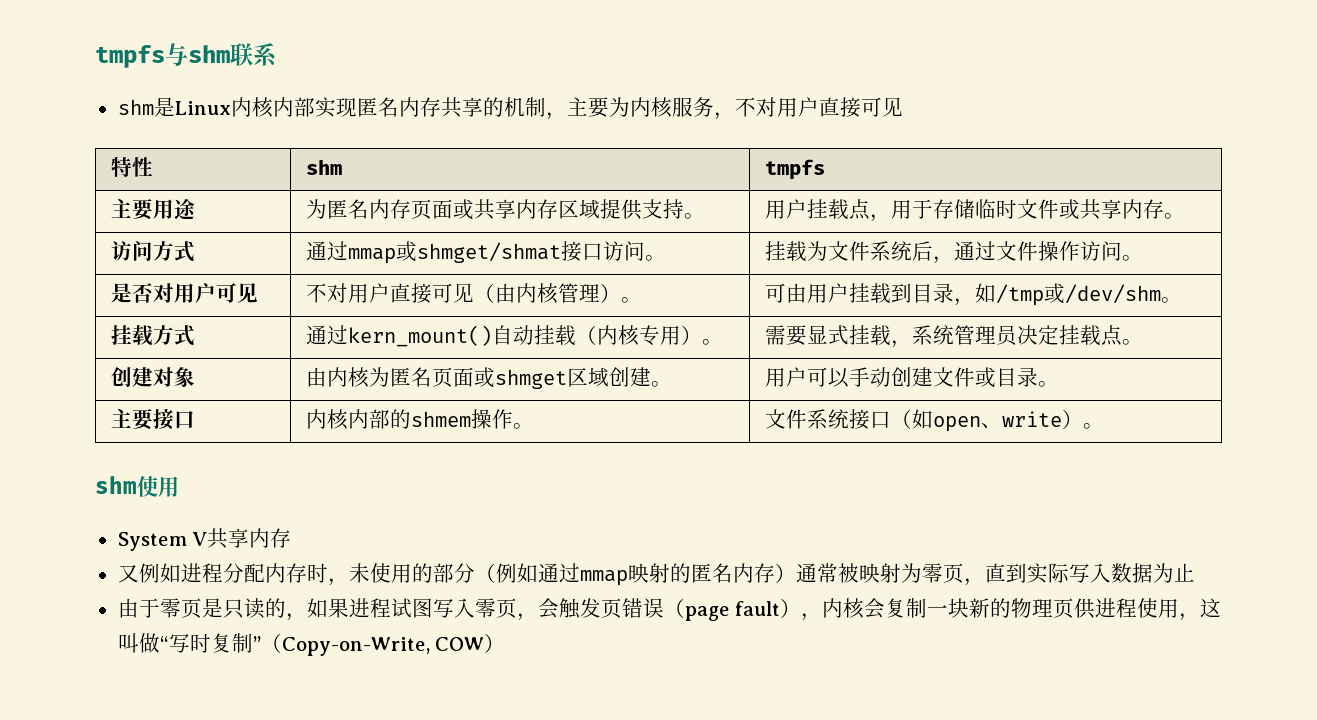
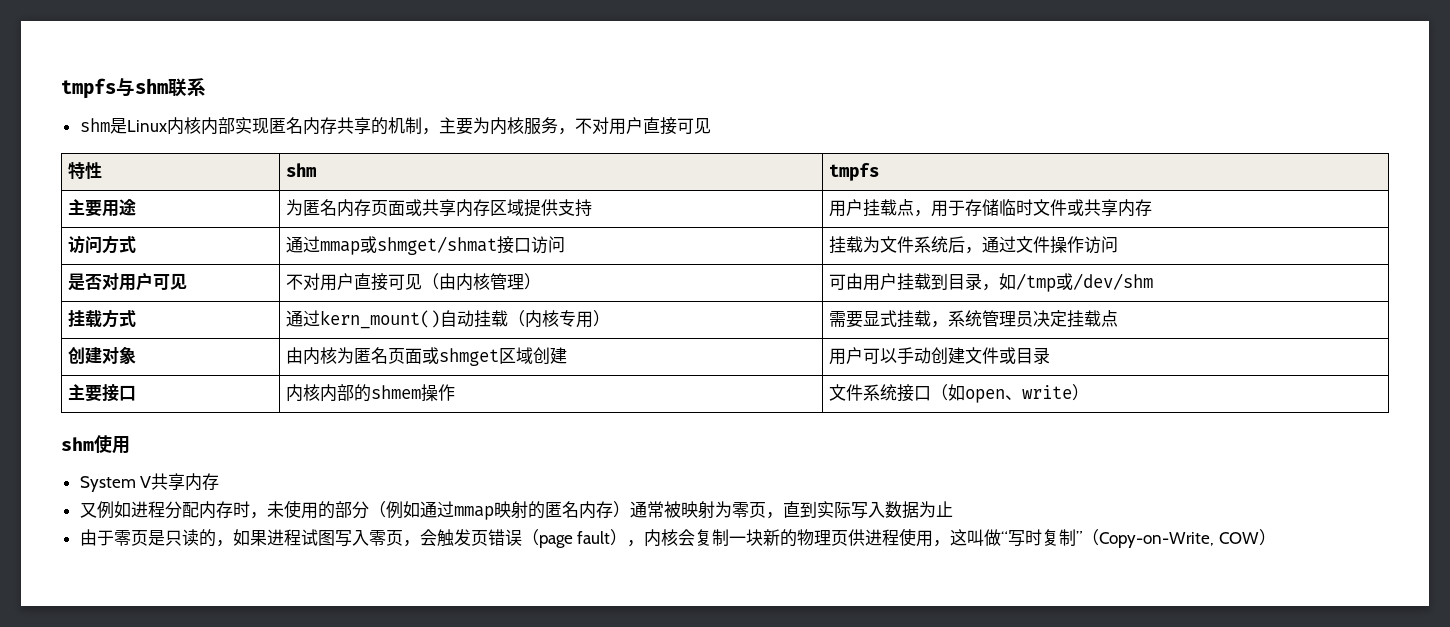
[684,213,706,219] 。 -> (593, 208) none
[1164,213,1186,219] 。 -> (1153, 207) none
[645,255,667,261] 。 -> (566, 244) none
[1122,255,1144,261] 。 -> (1119, 244) none
[621,297,643,303] 。 -> (542, 281) none
[1161,297,1183,303] 。 -> (1154, 281) none
[702,339,724,345] 。 -> (611, 318) none
[1122,339,1144,345] 。 -> (1119, 318) none
[651,381,673,387] 。 -> (568, 355) none
[1038,381,1060,387] 。 -> (1051, 355) none
[513,423,535,429] 。 -> (456, 392) none
[1083,423,1105,429] 。 -> (1090, 392) none

